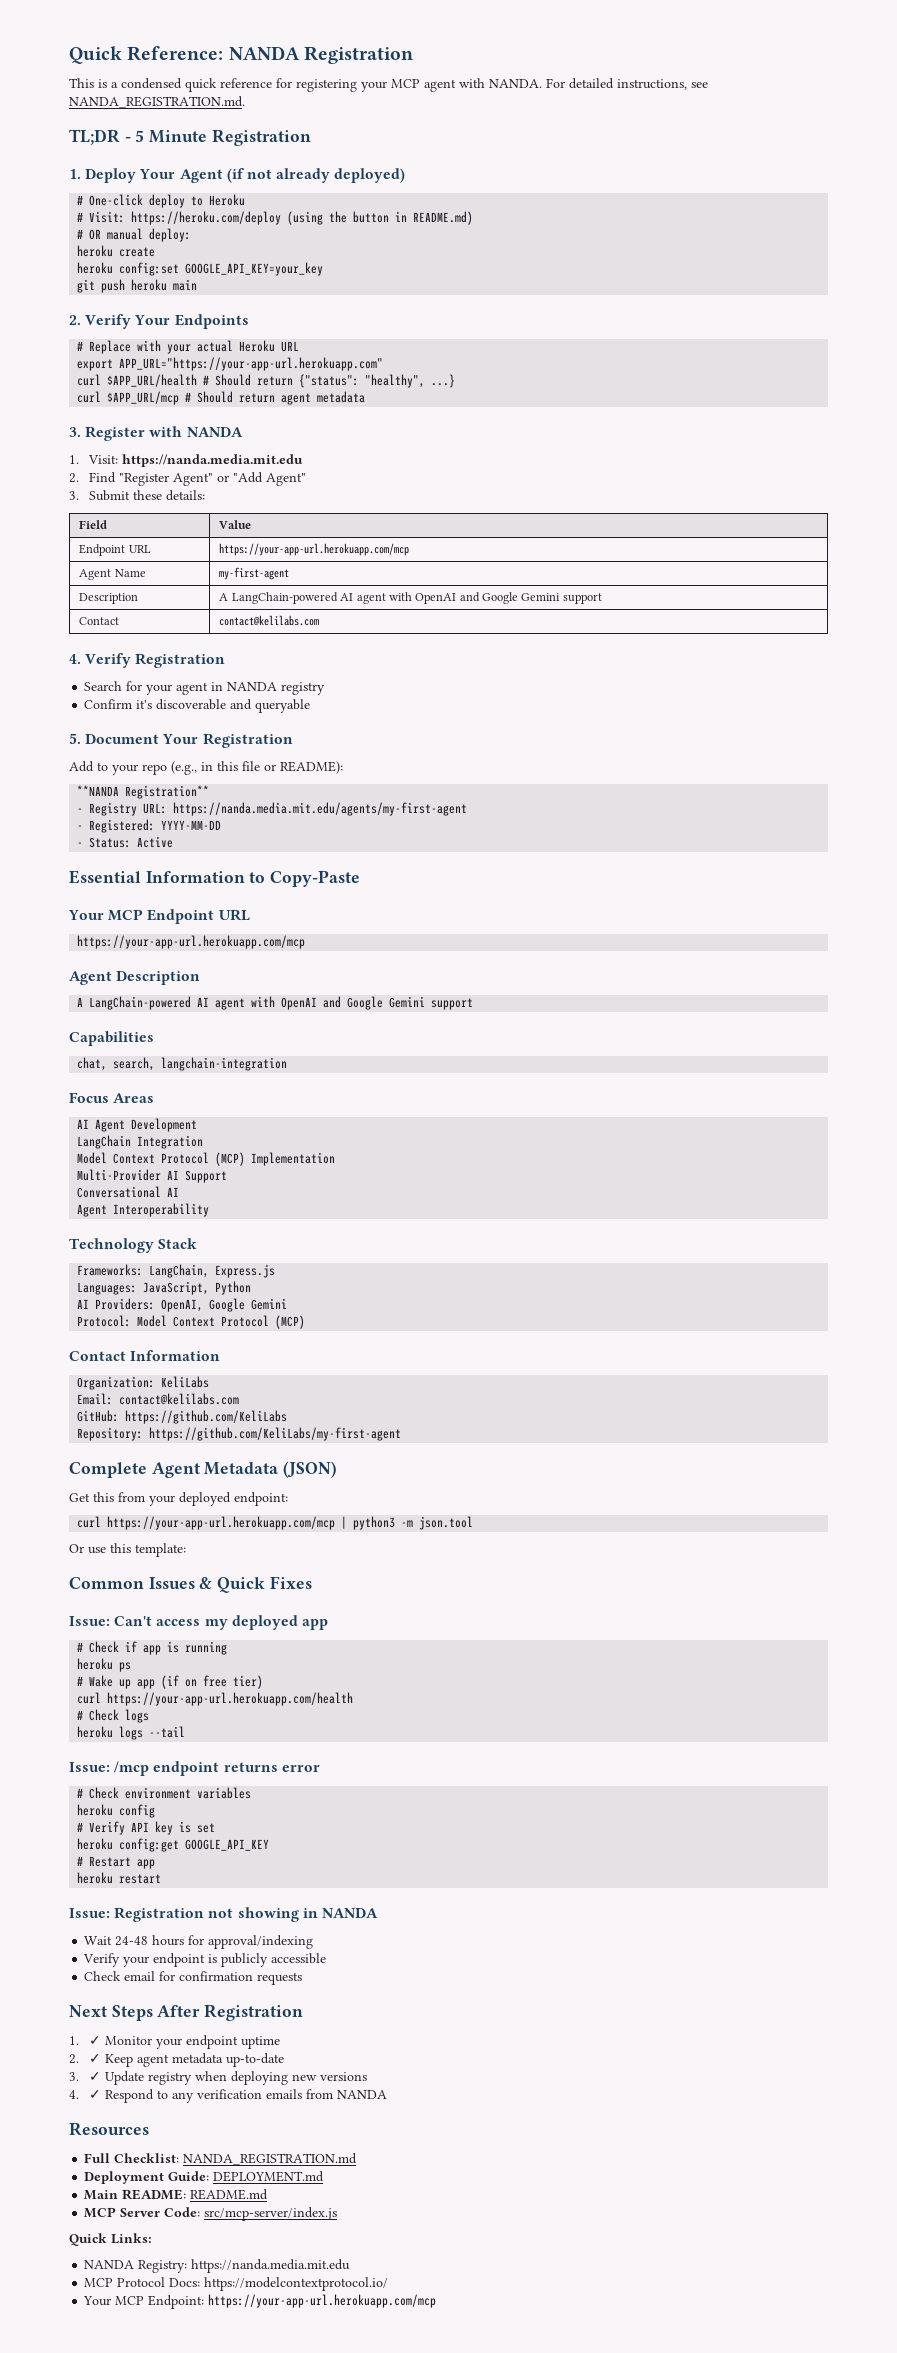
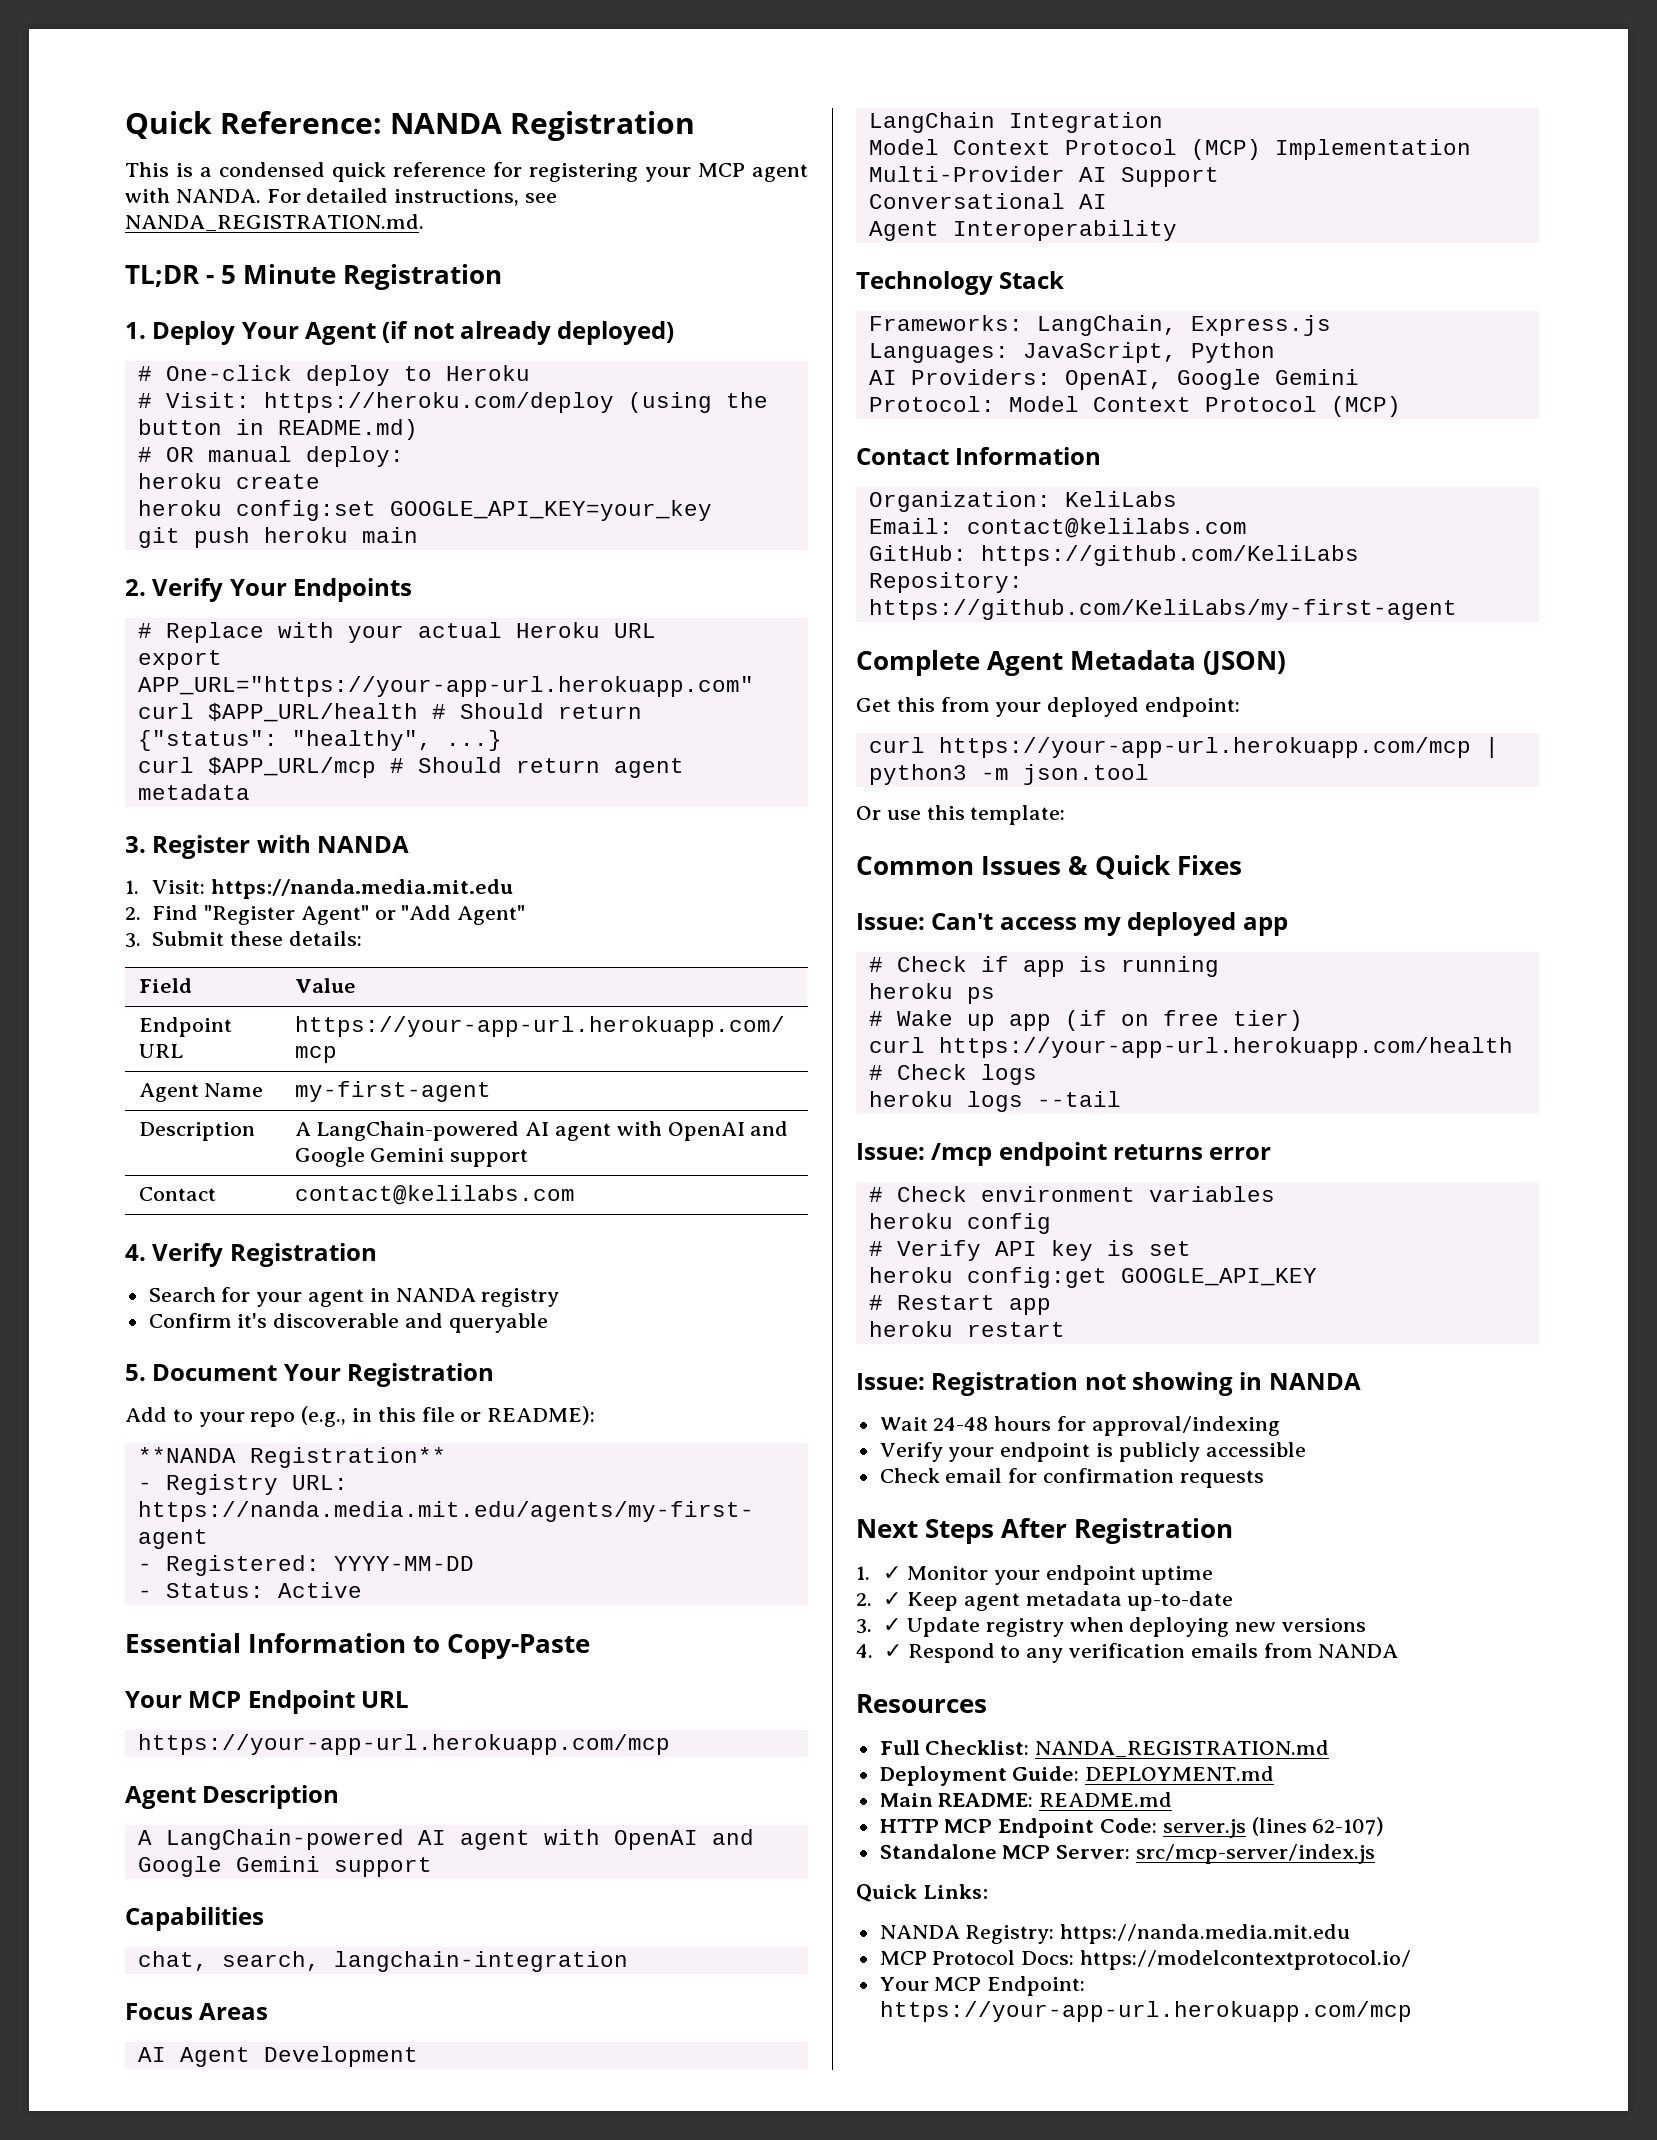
[84,2207,201,2218] MCP Server Code: -> [879,1817,1385,1838] [879,1844,1131,1859] HTTP MCP Endpoint Code: server.js (lines 62-107) // Standalone MCP Server:

